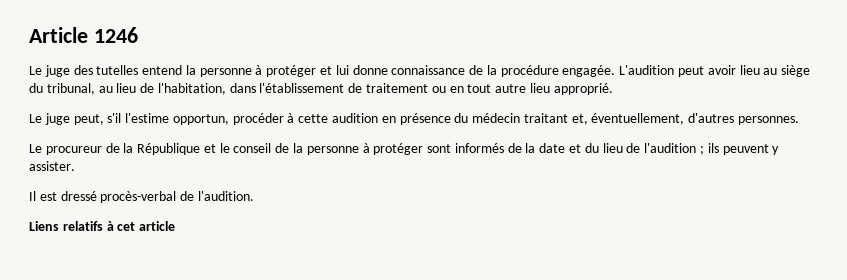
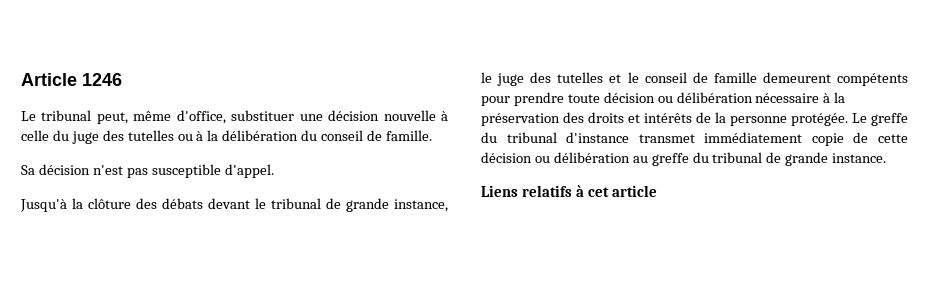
[44,65,811,77] [29,83,613,95] [29,113,800,125] [29,143,780,155] [29,161,75,171] [29,191,254,203] juge des tutelles entend la personne à protéger et lui donne connaissance de la procédure engagée. L'audition peut avoir lieu au siège du tribunal, au lieu de l'habitation, dans l'établissement de traitement ou en tout autre lieu approprié. // Le juge peut, s'il l'estime opportun, procéder à cette audition en présence du médecin traitant et, éventuellement, d'autres personnes. // Le procureur de la République et le conseil de la personne à protéger sont informés de la date et du lieu de l'audition ; ils peuvent y assister. // Il est dressé procès-verbal de l'audition. -> [41,110,449,124] [21,130,432,144] [21,164,274,178] [20,198,448,212] [481,72,908,86] [481,92,846,106] [481,112,908,126] [481,132,908,146] [481,152,887,166] tribunal peut, même d'office, substituer une décision nouvelle à celle du juge des tutelles ou à la délibération du conseil de famille. // Sa décision n'est pas susceptible d'appel. // Jusqu'à la clôture des débats devant le tribunal de grande instance, le juge des tutelles et le conseil de famille demeurent compétents pour prendre toute décision ou délibération nécessaire à la préservation des droits et intérêts de la personne protégée. Le greffe du tribunal d'instance transmet immédiatement copie de cette décision ou délibération au greffe du tribunal de grande instance.

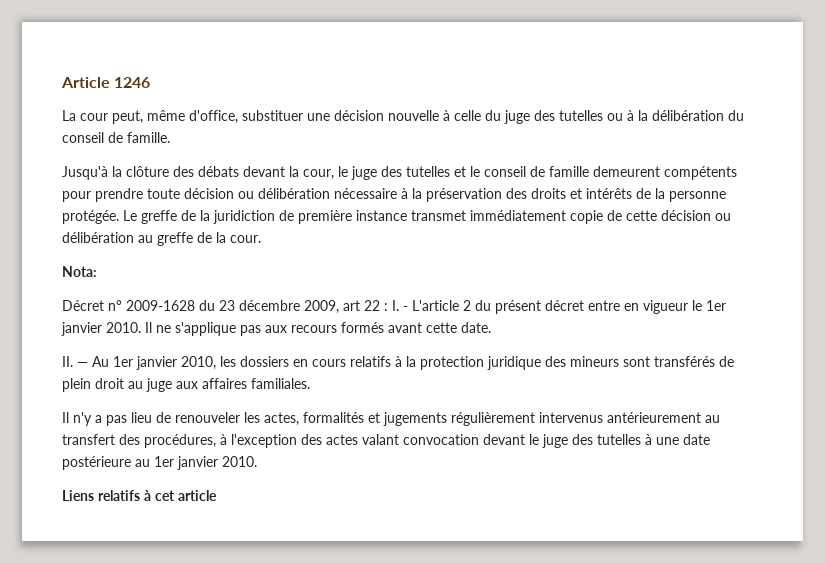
[21,110,92,121] Le tribunal -> [62,110,108,121] La cour
[21,164,274,178] // Sa décision n'est pas susceptible d'appel. -> (170, 137) none
[255,198,448,212] le tribunal de grande instance, -> [289,166,334,180] la cour,
[481,132,630,143] du tribunal d'instance -> [181,210,407,224] de la juridiction de première instance
[692,152,887,166] du tribunal de grande instance. -> [197,232,261,243] [62,266,97,277] [62,300,726,314] [61,322,491,336] [62,356,734,370] [62,378,310,392] [62,412,720,426] [62,434,710,448] [62,456,257,470] de la cour. // Nota: // Décret n° 2009-1628 du 23 décembre 2009, art 22 : I. - L'article 2 du présent décret entre en vigueur le 1er janvier 2010. Il ne s'applique pas aux recours formés avant cette date. // II. ― Au 1er janvier 2010, les dossiers en cours relatifs à la protection juridique des mineurs sont transférés de plein droit au juge aux affaires familiales. // Il n'y a pas lieu de renouveler les actes, formalités et jugements régulièrement intervenus antérieurement au transfert des procédures, à l'exception des actes valant convocation devant le juge des tutelles à une date postérieure au 1er janvier 2010.

